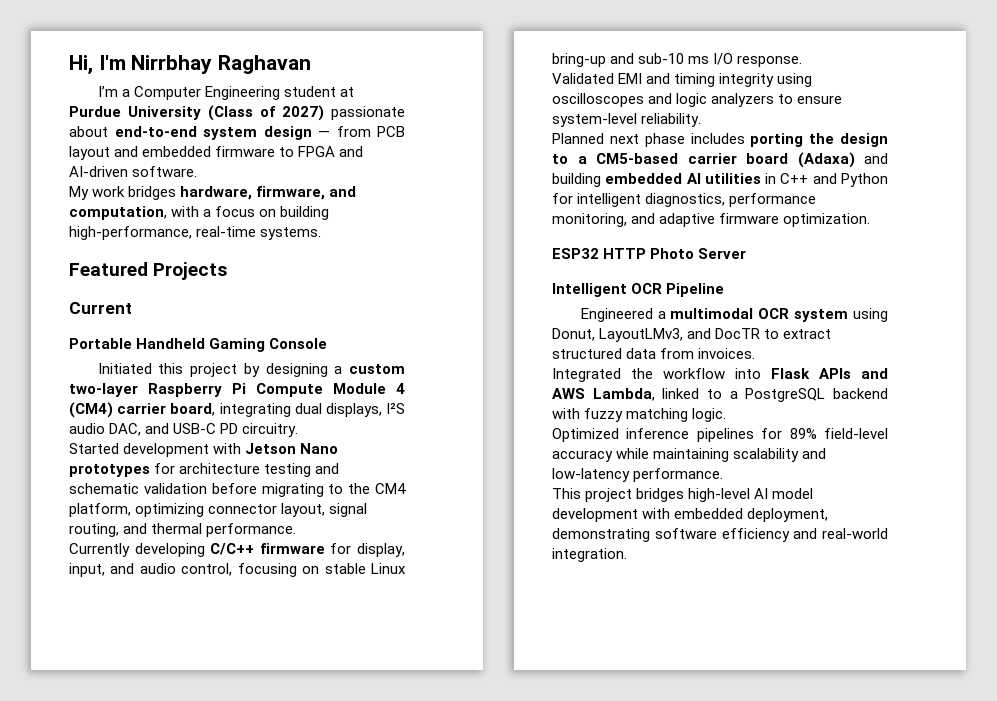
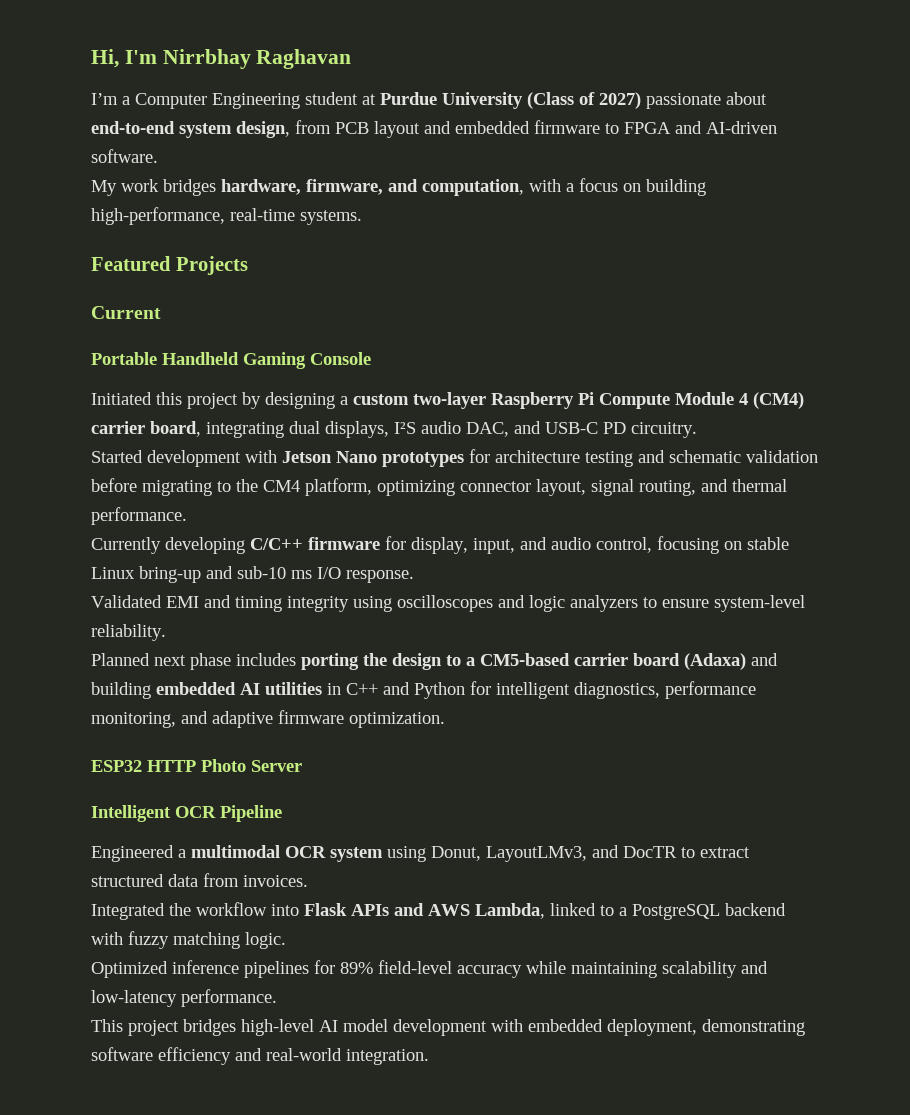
[263,126,330,140] design — -> [236,121,290,138] design,

